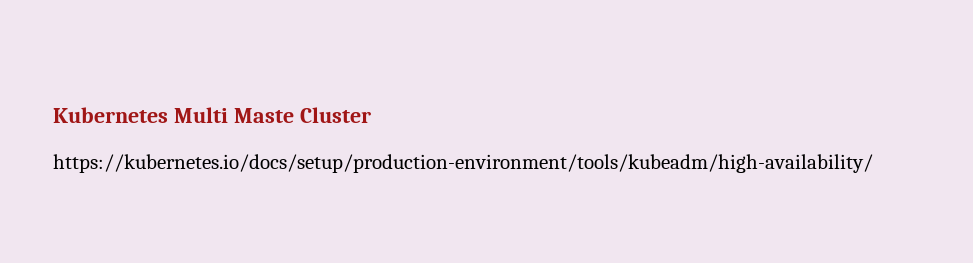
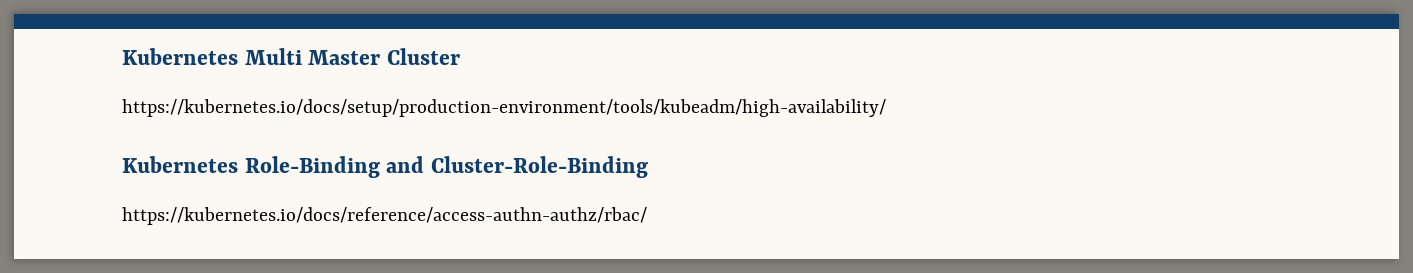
[233,108,294,123] Maste -> [308,50,381,65] Master
(873, 163) none -> [122,156,648,178] [122,207,647,225] // Kubernetes Role-Binding and Cluster-Role-Binding // https://kubernetes.io/docs/reference/access-authn-authz/rbac/

